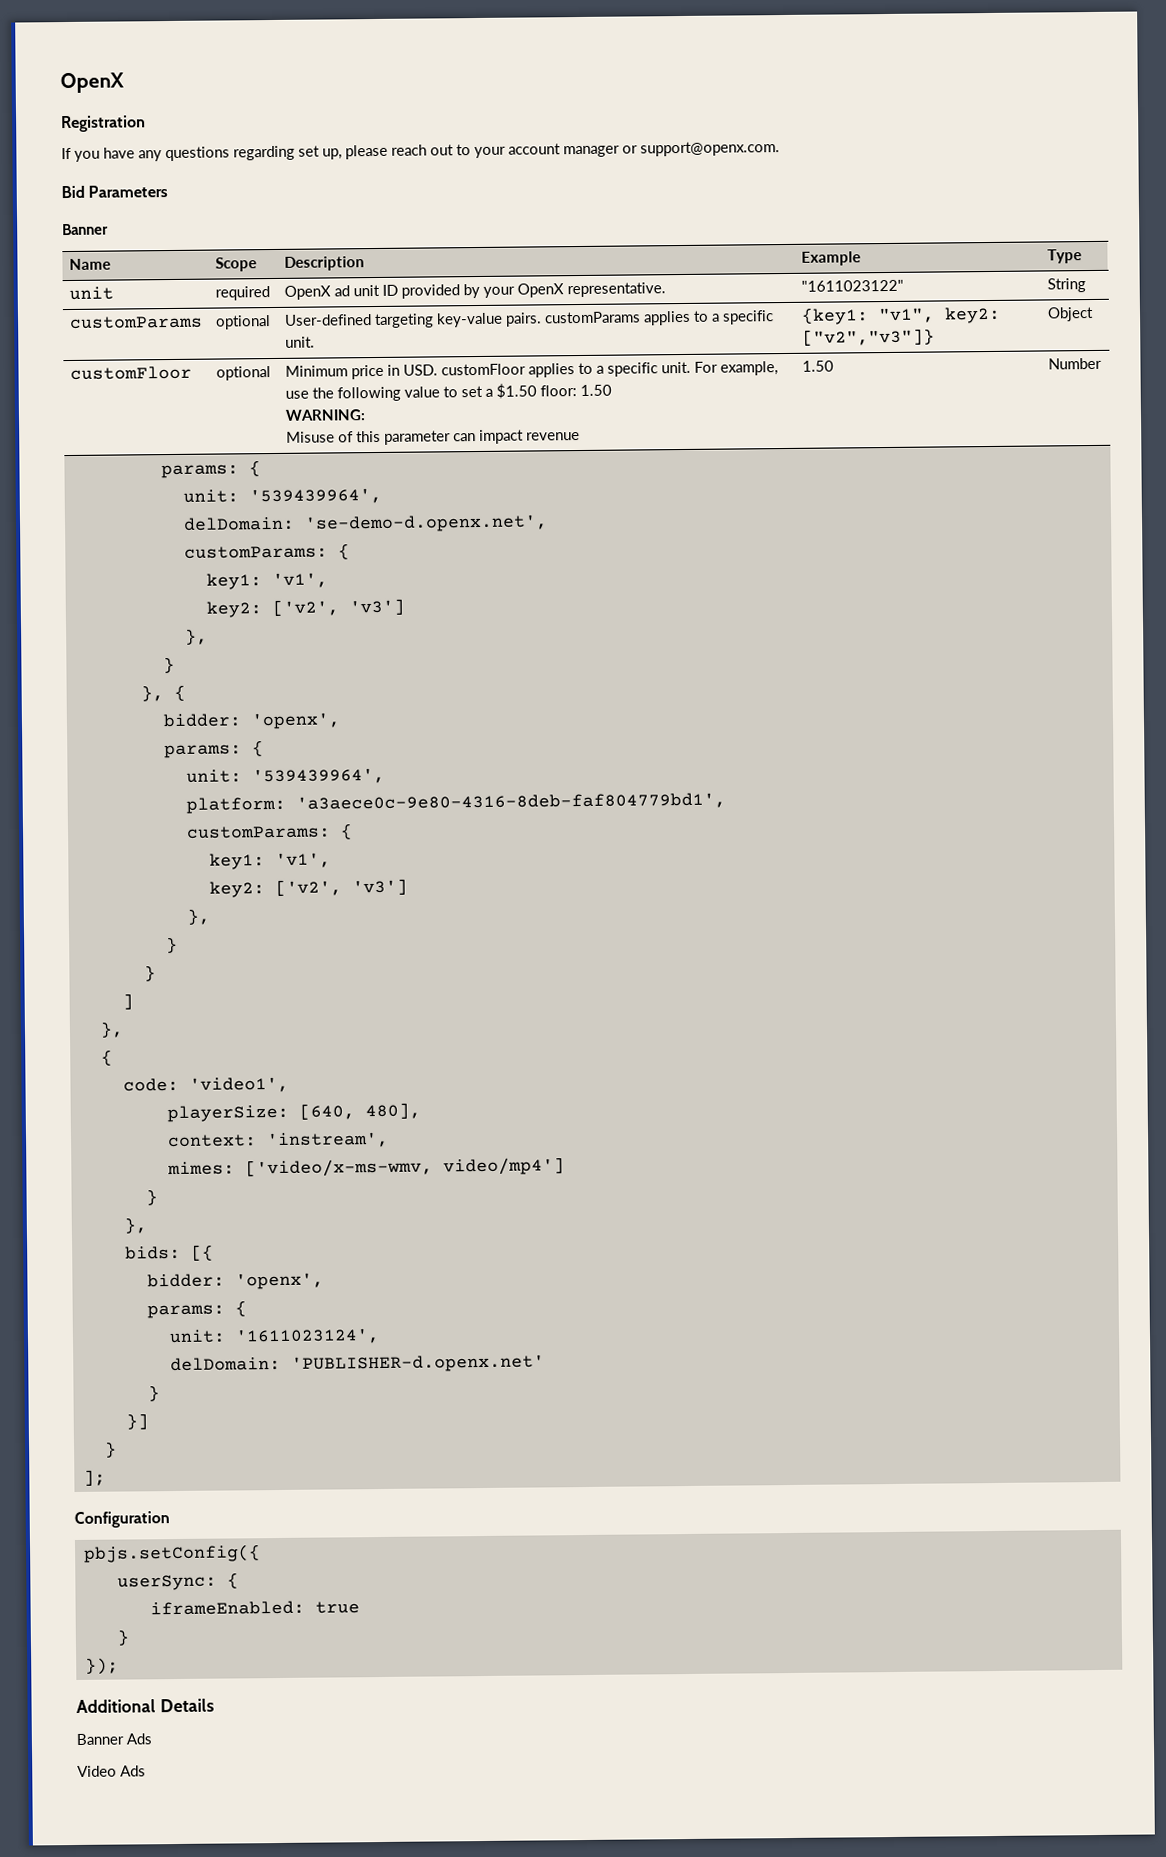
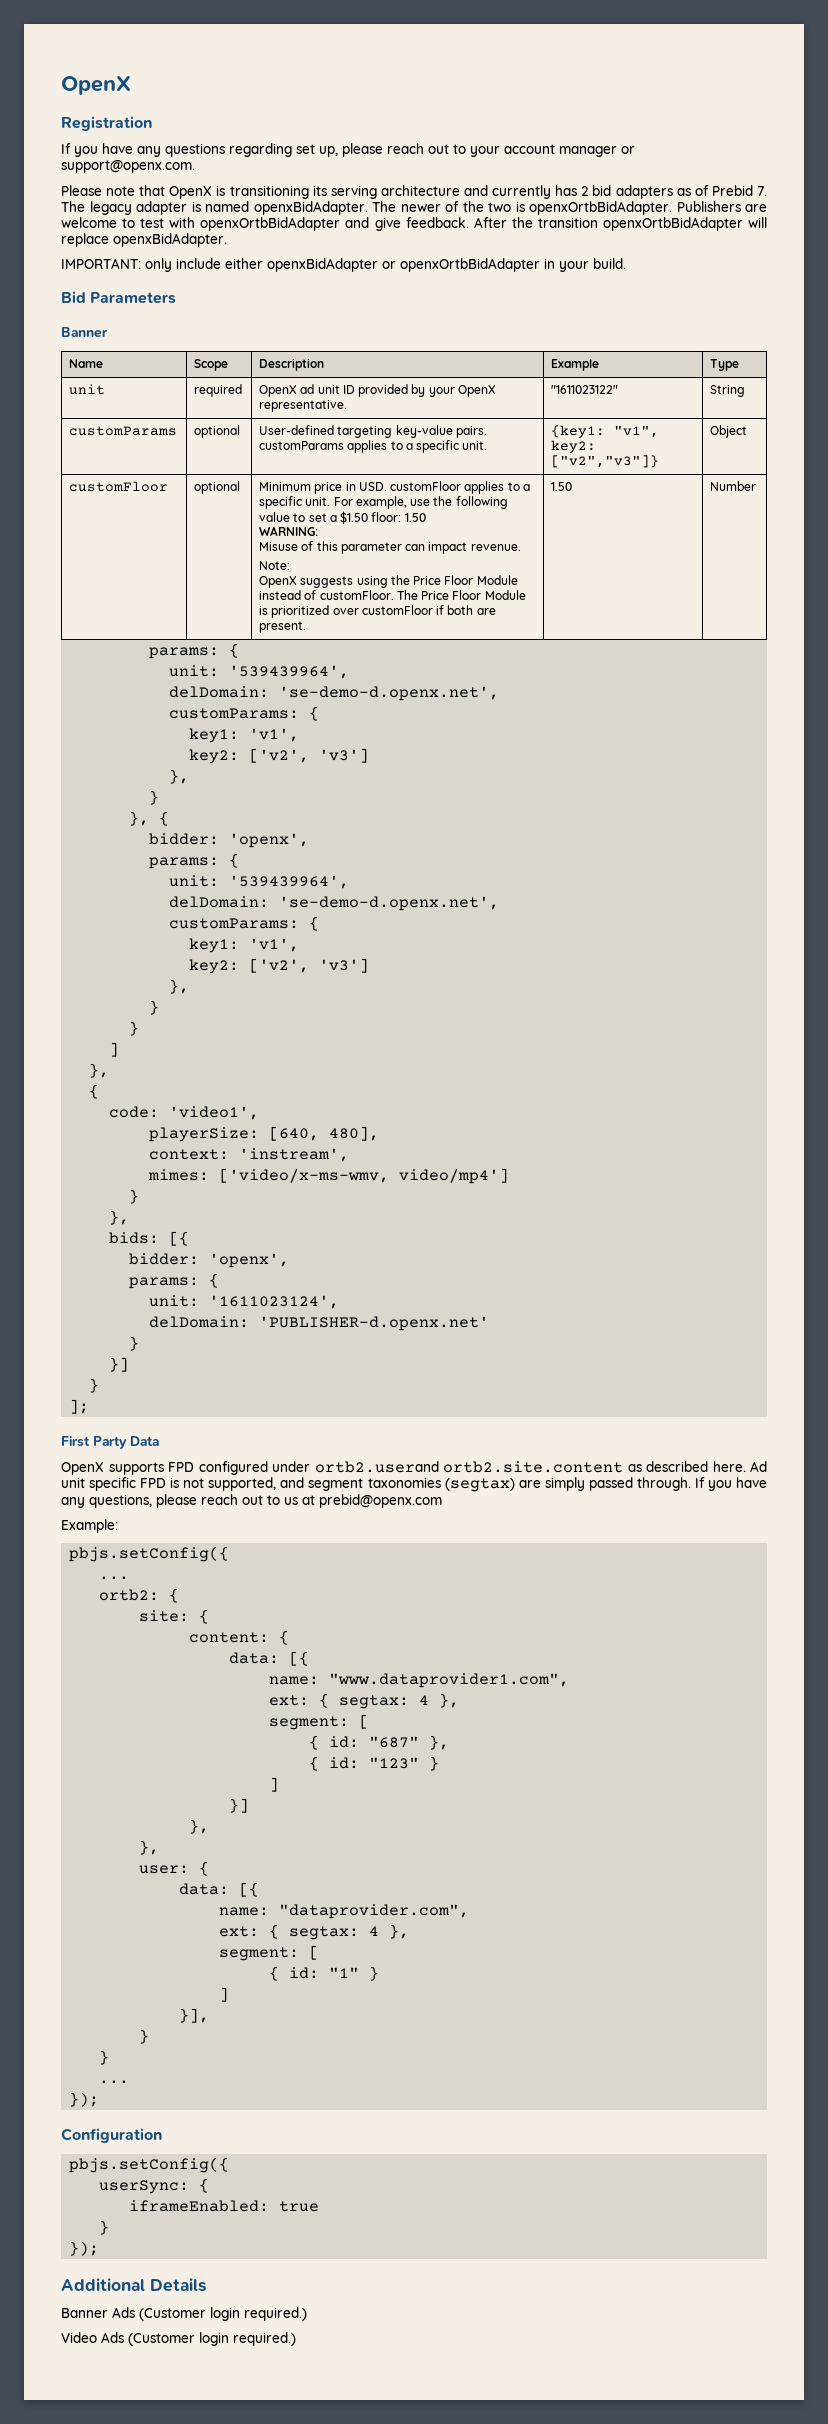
(780, 149) none -> [61,185,767,199] [61,201,767,215] [61,217,767,231] [61,233,227,247] [61,258,626,272] // Please note that OpenX is transitioning its serving architecture and currently has 2 bid adapters as of Prebid 7. The legacy adapter is named openxBidAdapter. The newer of the two is openxOrtbBidAdapter. Publishers are welcome to test with openxOrtbBidAdapter and give feedback. After the transition openxOrtbBidAdapter will replace openxBidAdapter. // IMPORTANT: only include either openxBidAdapter or openxOrtbBidAdapter in your build.
[525,432,580,441] revenue -> [470,544,521,551] [259,561,291,570] [259,575,518,588] [259,590,526,600] [259,605,496,618] [259,621,307,633] revenue. // Note: // OpenX suggests using the Price Floor Module instead of customFloor. The Price Floor Module is prioritized over customFloor if both are present.
[185,792,726,814] platform: 'a3aece0c-9e80-4316-8deb-faf804779bd1', -> [169,896,500,911] delDomain: 'se-demo-d.openx.net',
(106, 1477) none -> [61,1436,159,1449] [61,1461,767,1475] [61,1477,767,1492] [61,1494,442,1508] [61,1519,118,1533] [69,1546,230,1562] [99,1576,130,1580] [99,1588,180,1603] [139,1609,210,1624] [189,1630,290,1645] [229,1651,310,1666] [269,1673,570,1688] [269,1693,460,1709] [269,1714,370,1730] [309,1735,450,1750] [309,1756,440,1771] [269,1777,280,1792] [229,1798,250,1813] [189,1819,210,1834] [139,1840,160,1855] [139,1861,210,1876] [179,1882,260,1897] [219,1904,470,1919] [219,1924,410,1940] [219,1945,320,1961] [269,1966,380,1981] [219,1987,230,2002] [179,2008,210,2023] [139,2029,150,2044] [99,2050,110,2065] [99,2080,130,2084] [69,2092,100,2107] // First Party Data // OpenX supports FPD configured under ortb2.userand ortb2.site.content as described here. Ad unit specific FPD is not supported, and segment taxonomies (segtax) are simply passed through. If you have any questions, please reach out to us at prebid@openx.com // Example: // pbjs.setConfig({ // ... // ortb2: { // site: { // content: { // data: [{ // name: "www.dataprovider1.com", // ext: { segtax: 4 }, // segment: [ // { id: "687" }, // { id: "123" } // ] // }] // }, // }, // user: { // data: [{ // name: "dataprovider.com", // ext: { segtax: 4 }, // segment: [ // { id: "1" } // ] // }], // } // } // ... // });
(152, 1739) none -> [139,2307,307,2321] (Customer login required.)
(146, 1771) none -> [128,2332,296,2346] (Customer login required.)

